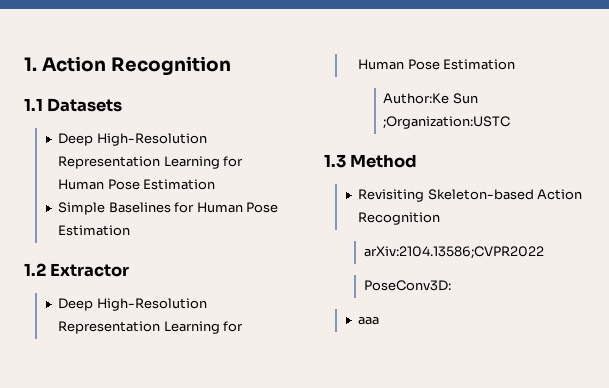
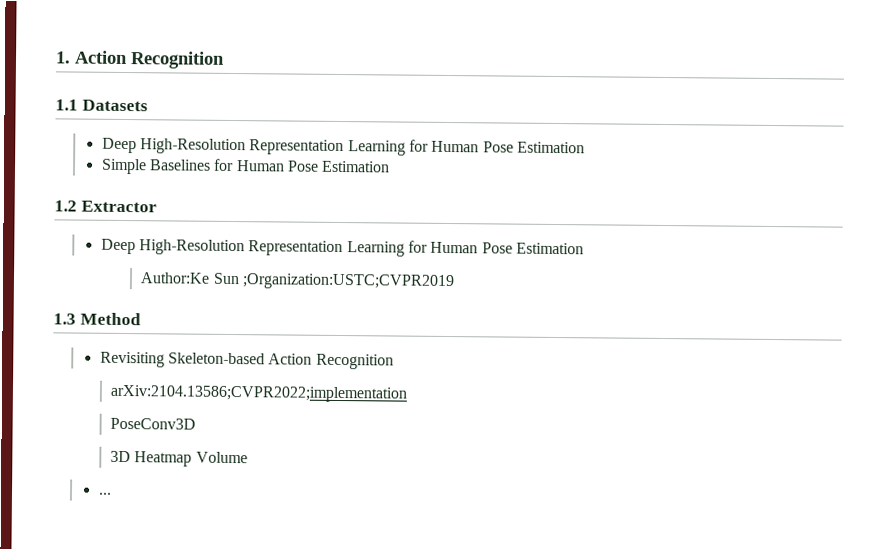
[383,116,511,129] ;Organization:USTC -> [241,273,455,291] ;Organization:USTC;CVPR2019
[363,246,544,259] [363,280,451,291] [358,316,380,325] arXiv:2104.13586;CVPR2022 // PoseConv3D: // aaa -> [110,384,408,403] [110,417,197,430] [110,450,248,467] [97,492,112,495] arXiv:2104.13586;CVPR2022;implementation // PoseConv3D // 3D Heatmap Volume // ...

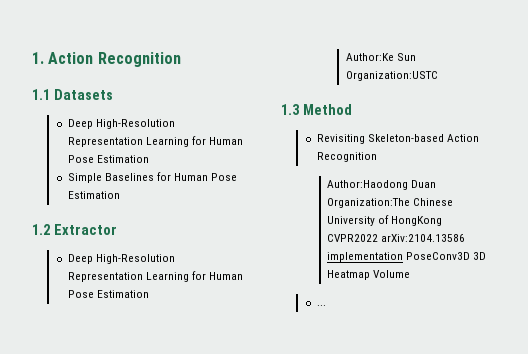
[241,273,455,291] ;Organization:USTC;CVPR2019 -> [345,71,438,81] Organization:USTC
[110,384,408,403] arXiv:2104.13586;CVPR2022;implementation // -> [326,180,437,190] [326,198,454,208] [326,215,443,226] [326,234,466,242] [326,252,403,262] Author:Haodong Duan Organization:The Chinese University of HongKong CVPR2022 arXiv:2104.13586 implementation
(197, 423) // -> (471, 256) none

